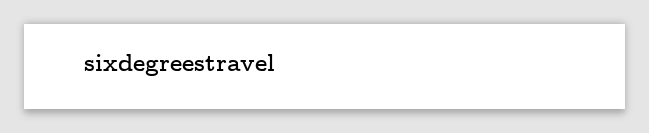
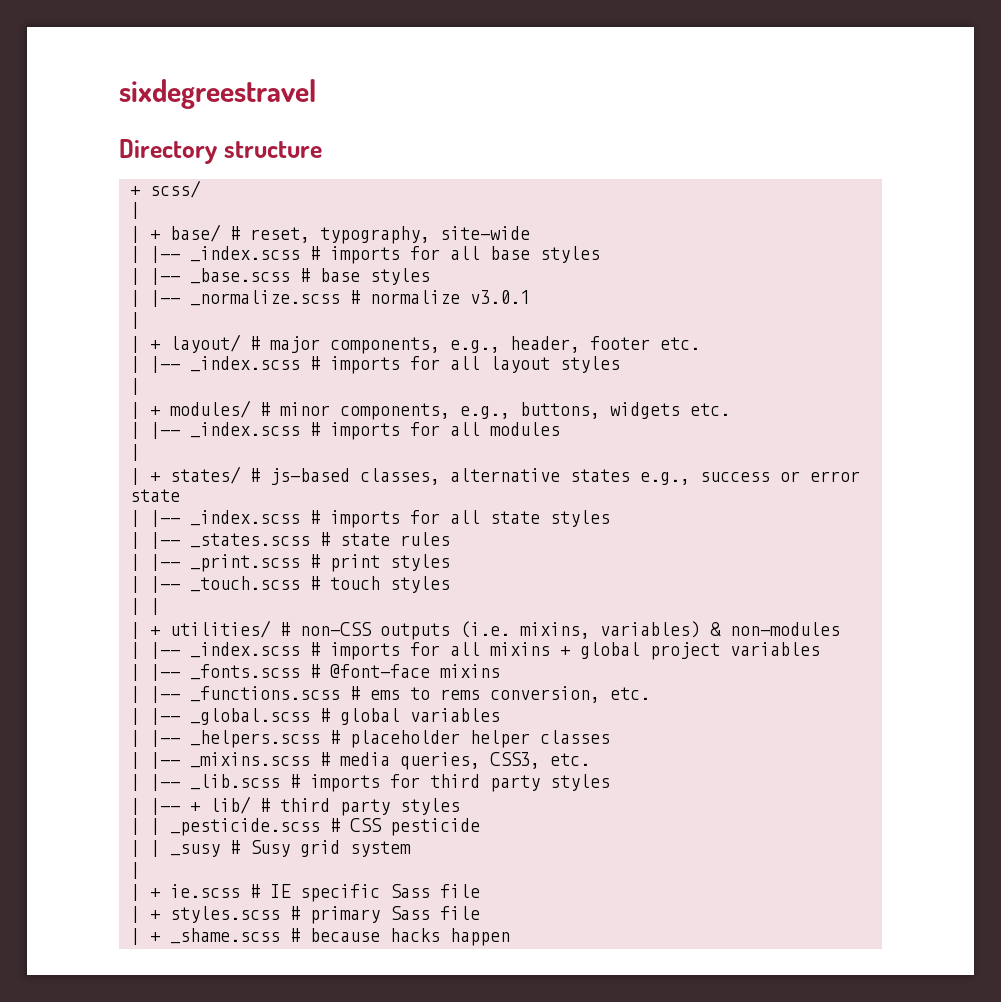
(275, 65) none -> [119,139,322,164] [130,180,202,198] [130,202,141,219] [130,224,531,244] [130,246,601,264] [130,268,431,285] [130,290,531,307] [130,312,141,329] [130,334,701,354] [130,356,621,374] [130,378,141,395] [130,400,731,420] [130,422,561,440] [130,444,141,461] [130,466,861,485] [130,489,181,502] [130,510,611,528] [130,532,451,549] [130,554,451,572] [130,576,451,593] [130,598,161,615] [130,620,841,640] [130,642,821,660] [130,664,501,681] [130,686,651,703] [130,708,501,725] [130,730,611,748] [130,752,591,770] [130,774,611,792] [130,796,461,816] [130,818,481,836] [130,840,412,857] [130,862,141,879] [130,884,481,902] [130,906,481,924] [130,928,511,946] // Directory structure // + scss/ // | // | + base/ # reset, typography, site-wide // | |-- _index.scss # imports for all base styles // | |-- _base.scss # base styles // | |-- _normalize.scss # normalize v3.0.1 // | // | + layout/ # major components, e.g., header, footer etc. // | |-- _index.scss # imports for all layout styles // | // | + modules/ # minor components, e.g., buttons, widgets etc. // | |-- _index.scss # imports for all modules // | // | + states/ # js-based classes, alternative states e.g., success or error state // | |-- _index.scss # imports for all state styles // | |-- _states.scss # state rules // | |-- _print.scss # print styles // | |-- _touch.scss # touch styles // | | // | + utilities/ # non-CSS outputs (i.e. mixins, variables) & non-modules // | |-- _index.scss # imports for all mixins + global project variables // | |-- _fonts.scss # @font-face mixins // | |-- _functions.scss # ems to rems conversion, etc. // | |-- _global.scss # global variables // | |-- _helpers.scss # placeholder helper classes // | |-- _mixins.scss # media queries, CSS3, etc. // | |-- _lib.scss # imports for third party styles // | |-- + lib/ # third party styles // | | _pesticide.scss # CSS pesticide // | | _susy # Susy grid system // | // | + ie.scss # IE specific Sass file // | + styles.scss # primary Sass file // | + _shame.scss # because hacks happen

